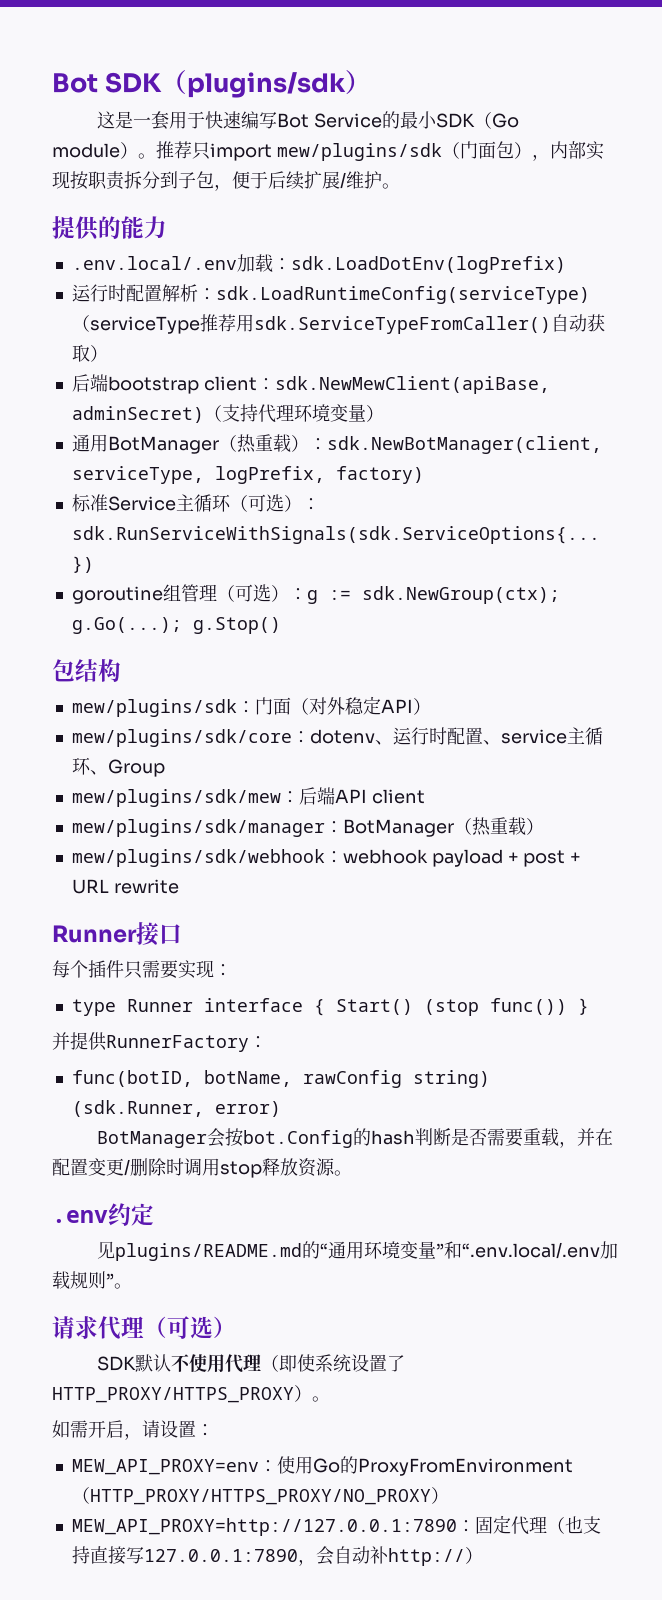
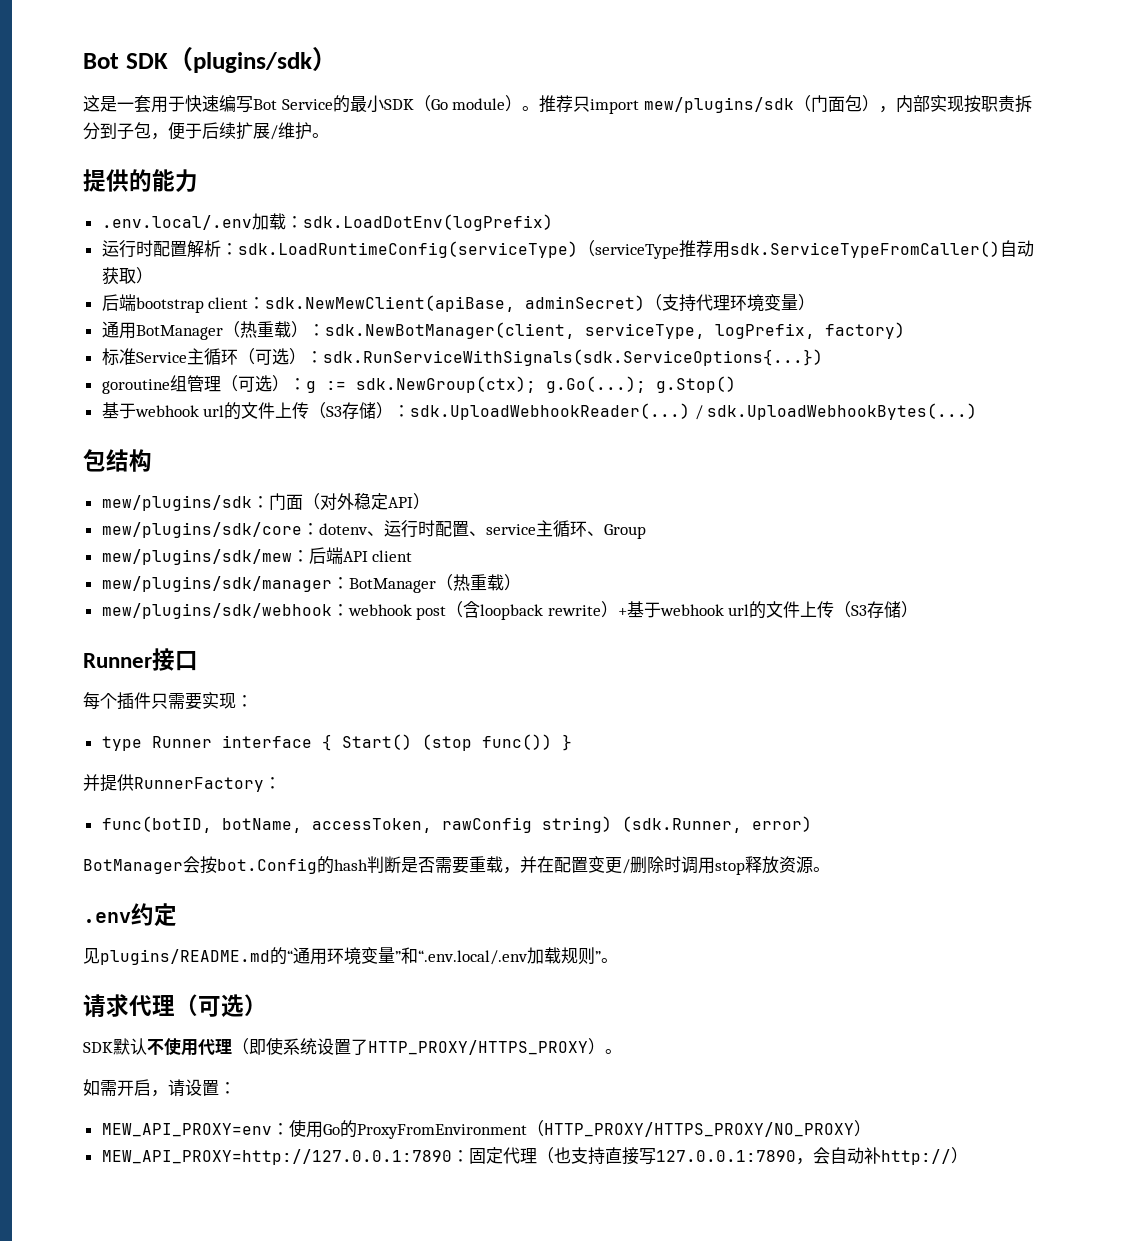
(281, 625) none -> [101,402,978,420] // 基于webhook url的文件上传（S3存储）：sdk.UploadWebhookReader(...) / sdk.UploadWebhookBytes(...)
[431,849,582,867] [71,879,179,894] payload + post + URL rewrite -> [416,601,919,620] post（含loopback rewrite）+基于webhook url的文件上传（S3存储）
(292, 1078) none -> [311,818,432,833] accessToken,

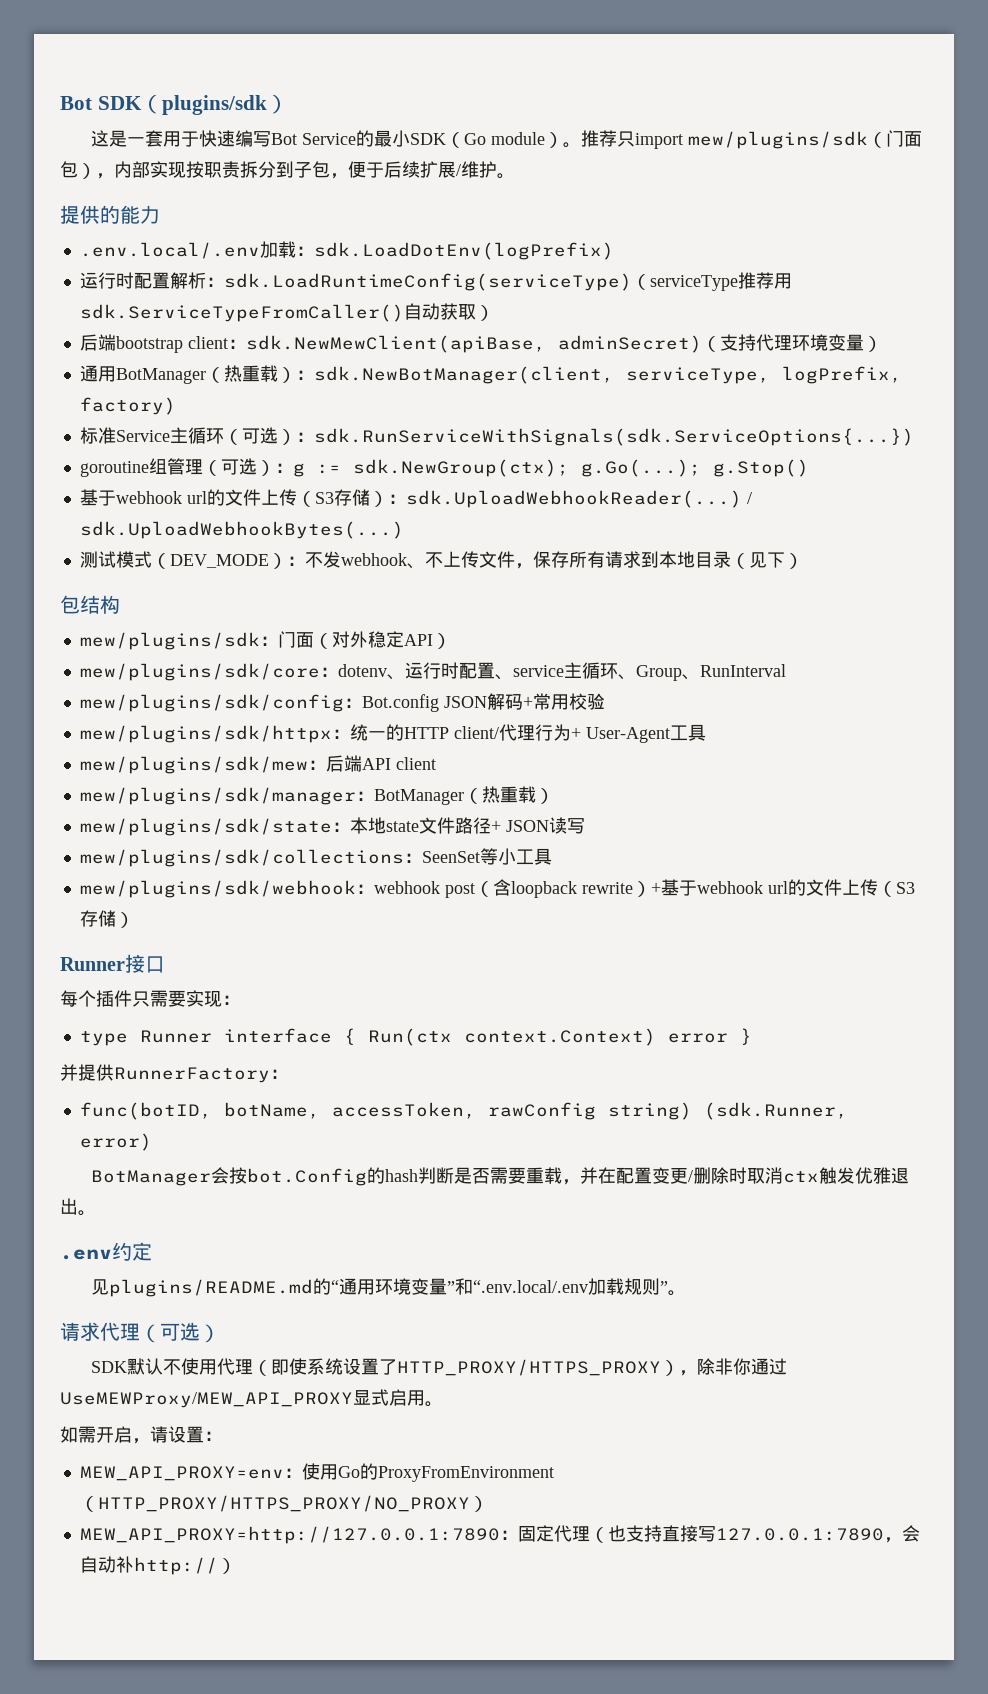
(978, 411) none -> [79,551,803,569] // 测试模式（DEV_MODE）：不发webhook、不上传文件，保存所有请求到本地目录（见下）
(646, 531) none -> [681,664,786,680] [79,693,605,712] [79,724,706,743] 、RunInterval // mew/plugins/sdk/config：Bot.config JSON解码+常用校验 // mew/plugins/sdk/httpx：统一的HTTP client/代理行为+ User-Agent工具
(521, 582) none -> [79,817,585,836] [79,848,552,867] // mew/plugins/sdk/state：本地state文件路径+ JSON读写 // mew/plugins/sdk/collections：SeenSet等小工具
[341,734,552,751] Start() (stop func()) -> [367,1028,728,1046] Run(ctx context.Context) error
[681,856,813,875] 调用stop释放资源 -> [747,1167,910,1184] [60,1198,78,1215] 取消ctx触发优雅退出
(605, 1046) none -> [679,1358,788,1376] [60,1389,425,1408] ，除非你通过UseMEWProxy/MEW_API_PROXY显式启用

